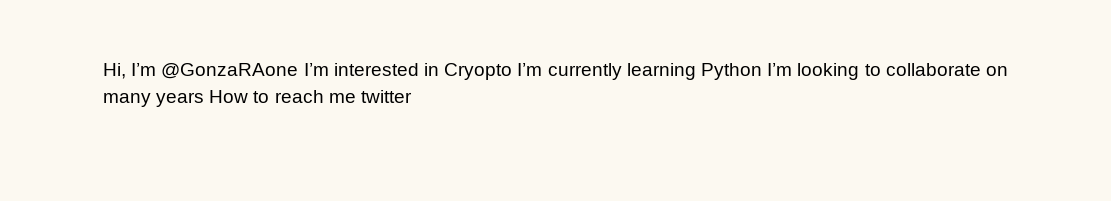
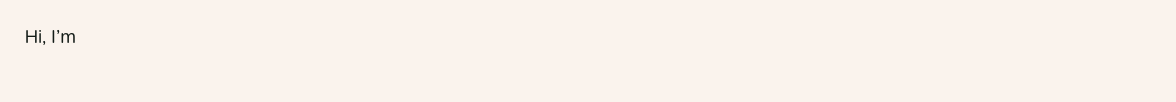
[161,63,1009,80] [103,90,412,107] @GonzaRAone I’m interested in Cryopto I’m currently learning Python I’m looking to collaborate on many years How to reach me twitter -> (77, 36) none

